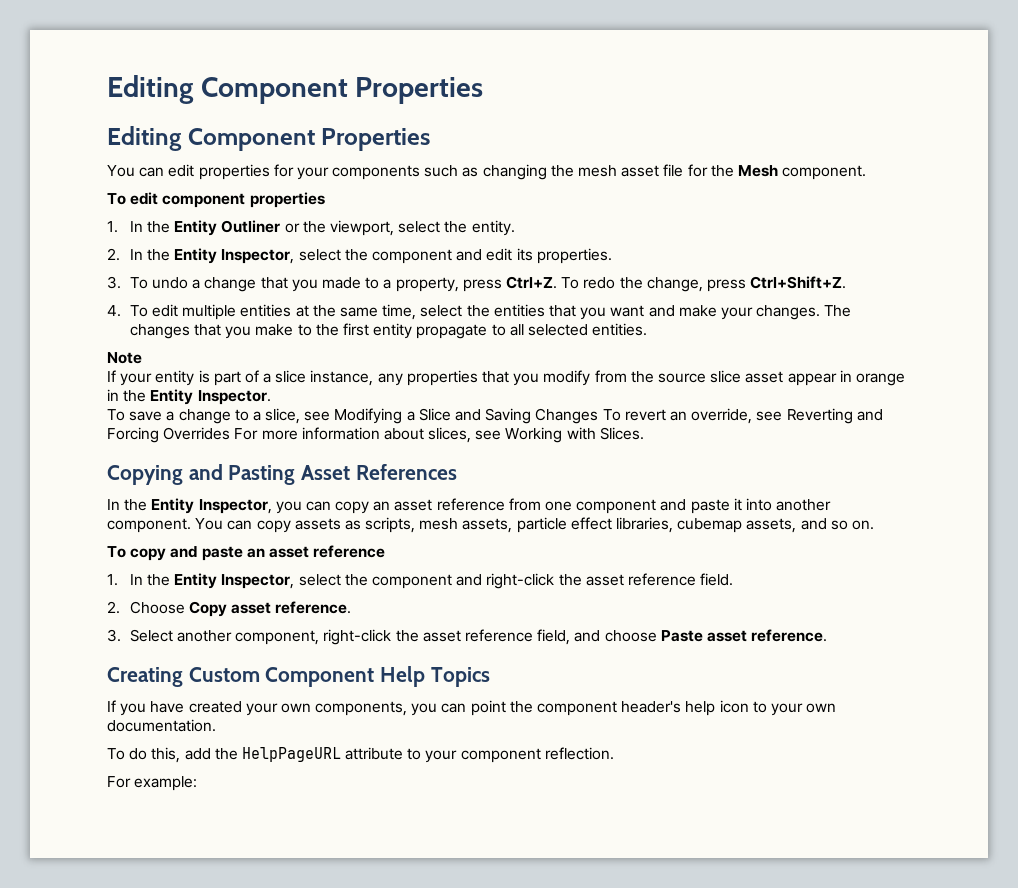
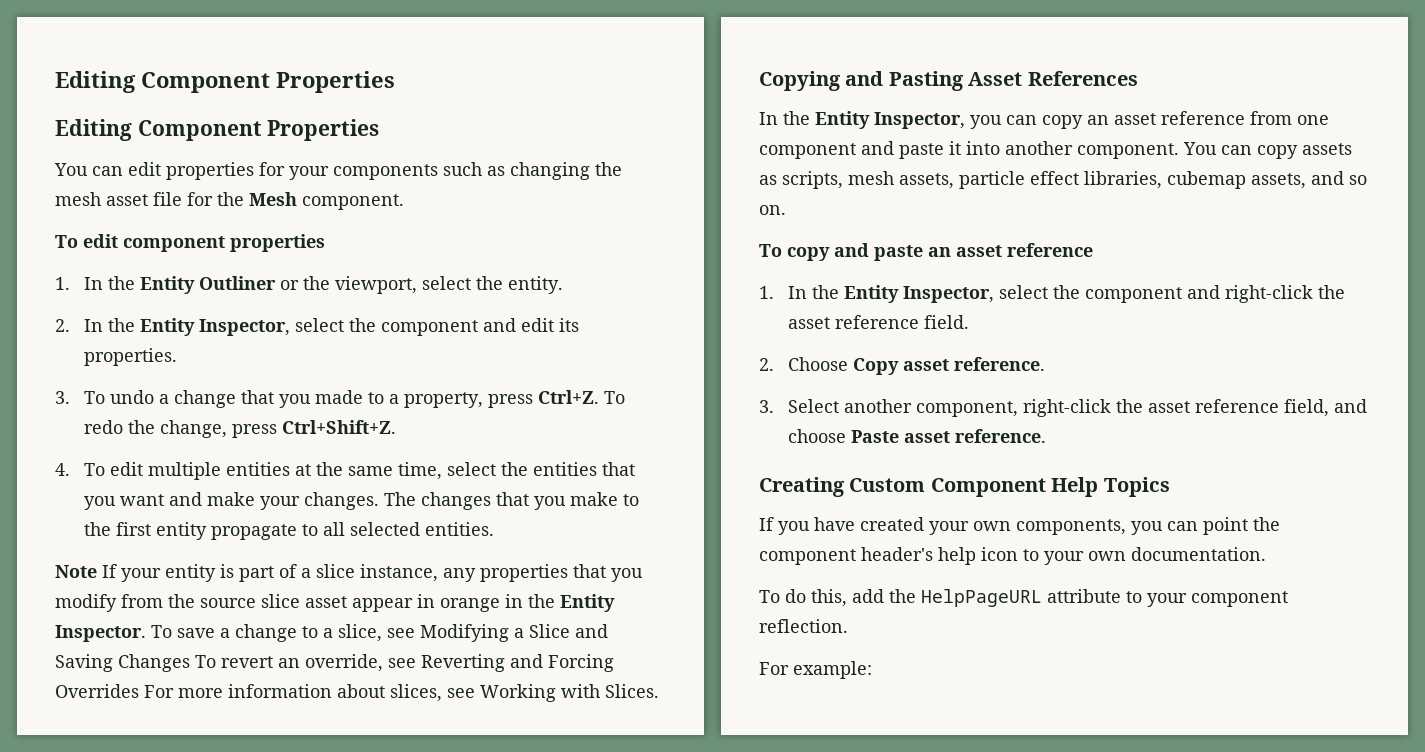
(142, 358) // -> (97, 571) none
(271, 397) // -> (146, 633) none

